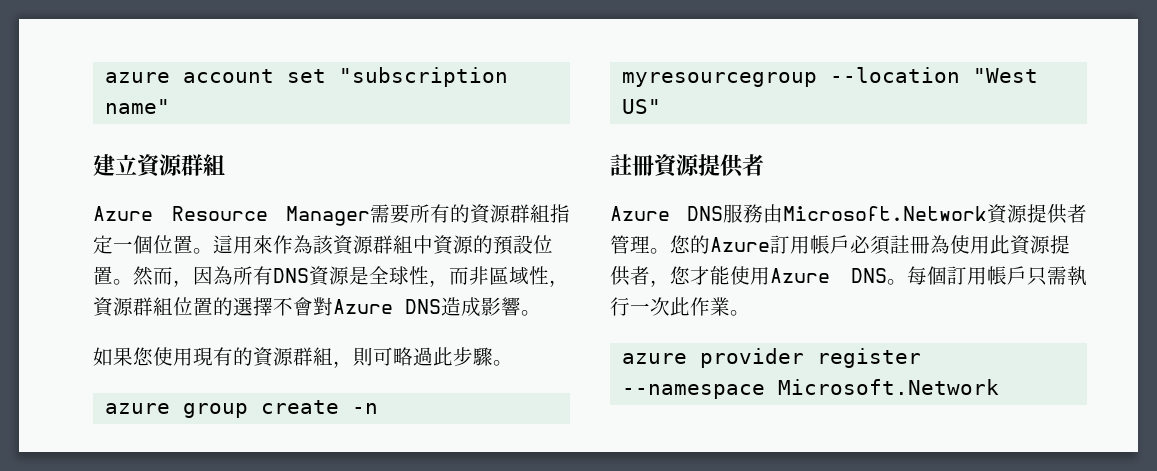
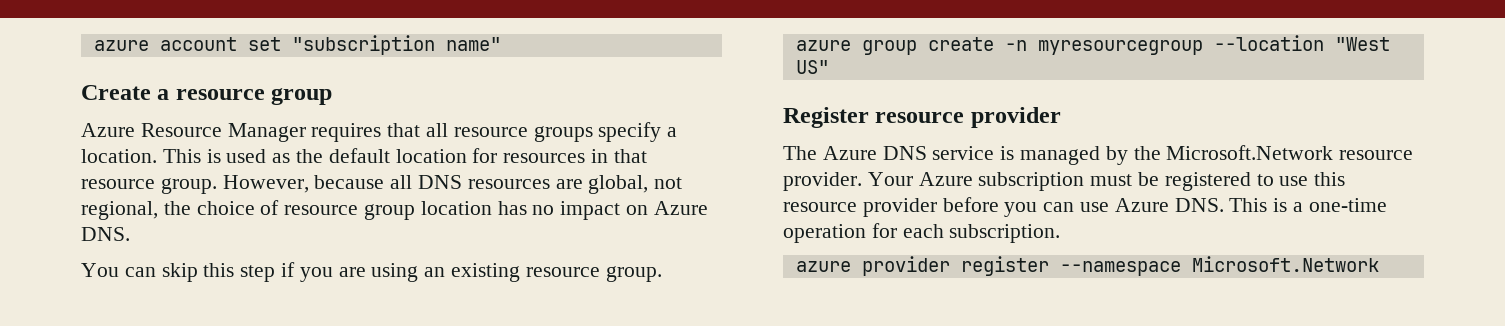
[93,154,225,178] 建立資源群組 -> [81,85,333,105] Create a resource group
[370,204,570,224] [93,235,553,255] [93,266,569,287] [93,297,541,317] [93,347,513,368] 需要所有的資源群組指定一個位置。這用來作為該資源群組中資源的預設位置。然而，因為所有DNS資源是全球性，而非區域性，資源群組位置的選擇不會對Azure DNS造成影響。 // 如果您使用現有的資源群組，則可略過此步驟。 -> [311,122,678,142] [81,148,647,163] [81,175,683,194] [81,200,708,220] [81,227,130,241] [81,262,662,282] requires that all resource groups specify a location. This is used as the default location for resources in that resource group. However, because all DNS resources are global, not regional, the choice of resource group location has no impact on Azure DNS. // You can skip this step if you are using an existing resource group.
[610,154,764,178] [610,204,1087,224] [610,235,1070,255] [610,266,1087,287] [610,297,750,316] 註冊資源提供者 // Azure DNS服務由Microsoft.Network資源提供者管理。您的Azure訂用帳戶必須註冊為使用此資源提供者，您才能使用Azure DNS。每個訂用帳戶只需執行一次此作業。 -> [783,107,1061,128] [783,145,1414,165] [783,172,1346,191] [783,197,1387,217] [783,223,1061,243] Register resource provider // The Azure DNS service is managed by the Microsoft.Network resource provider. Your Azure subscription must be registered to use this resource provider before you can use Azure DNS. This is a one-time operation for each subscription.

